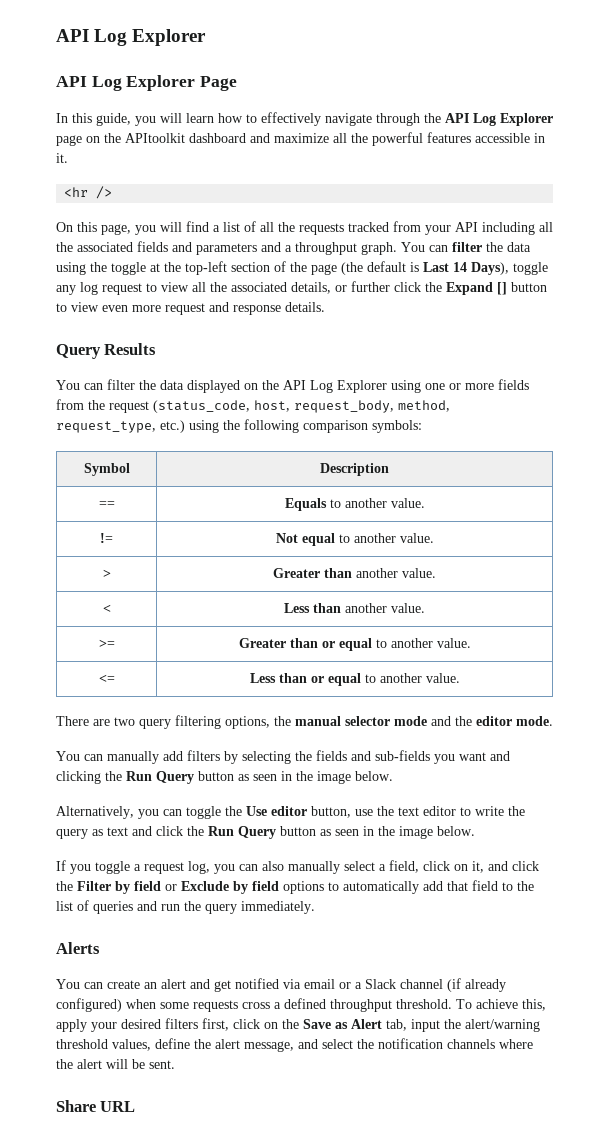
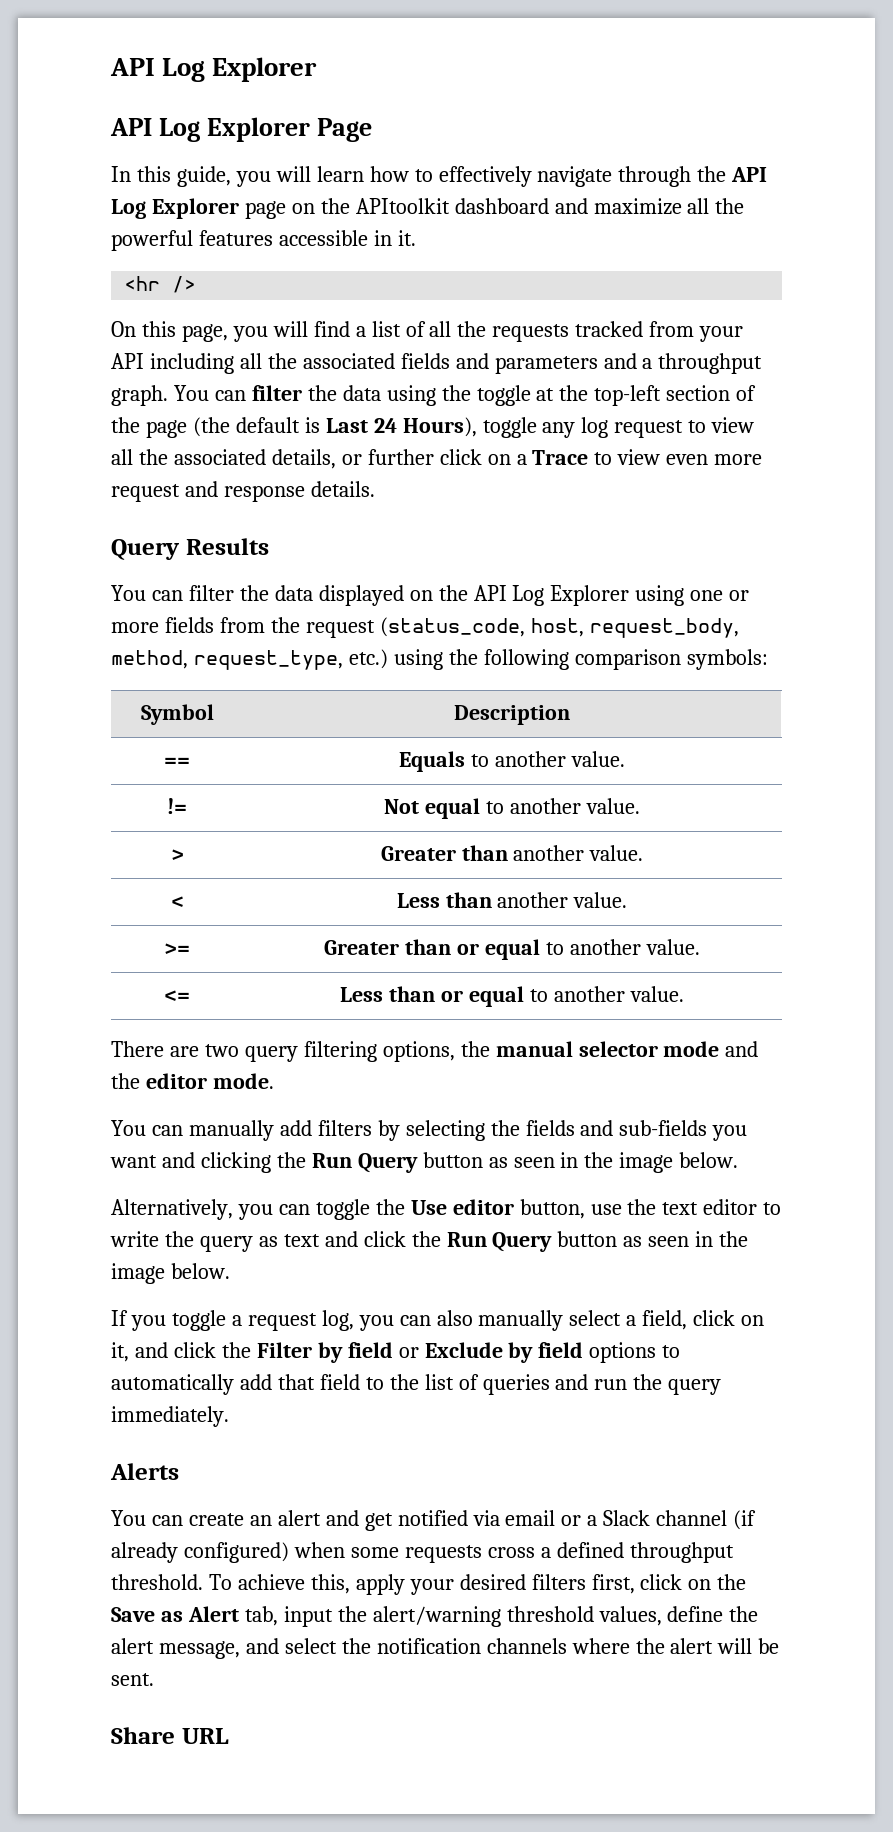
[453,262,509,275] 14 Days), -> [373,417,477,437] 24 Hours),
[425,282,547,295] the Expand [] button -> [487,450,589,465] on a Trace

